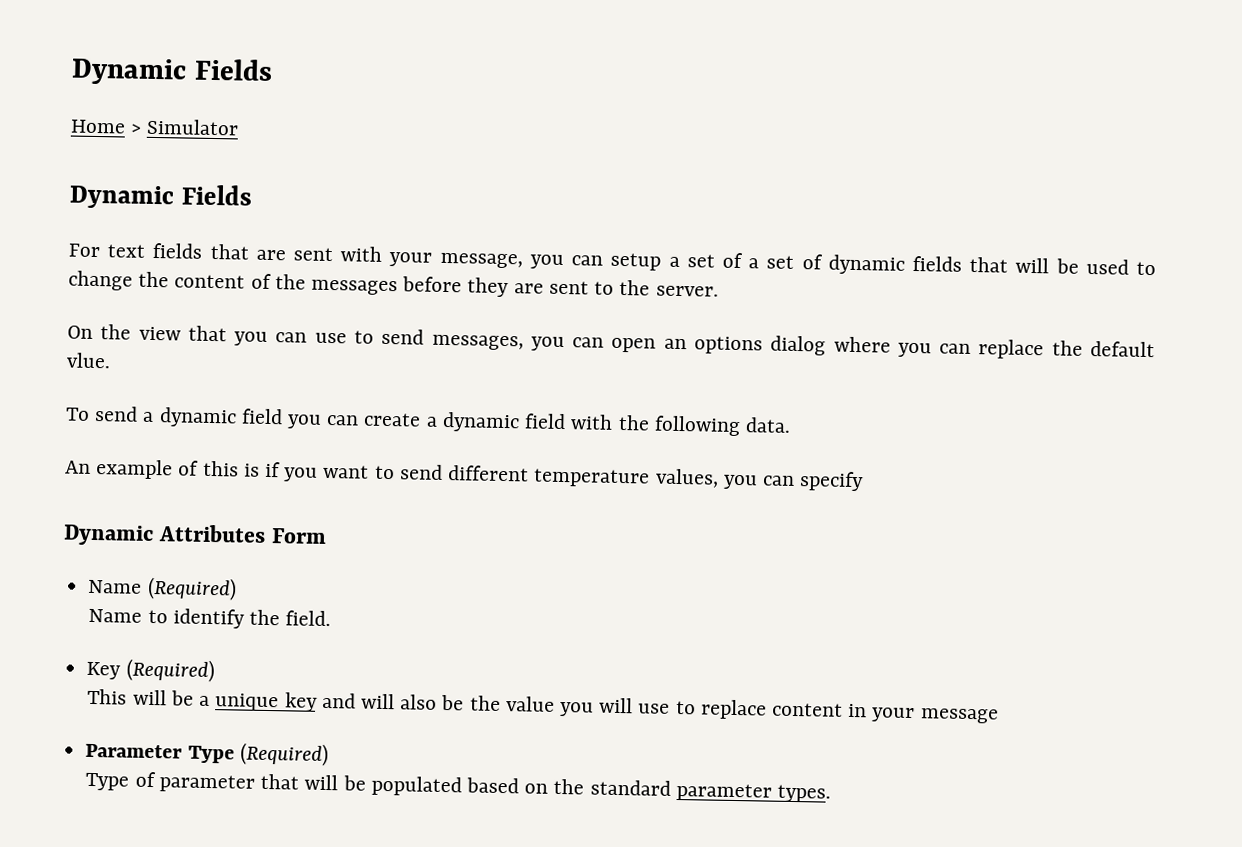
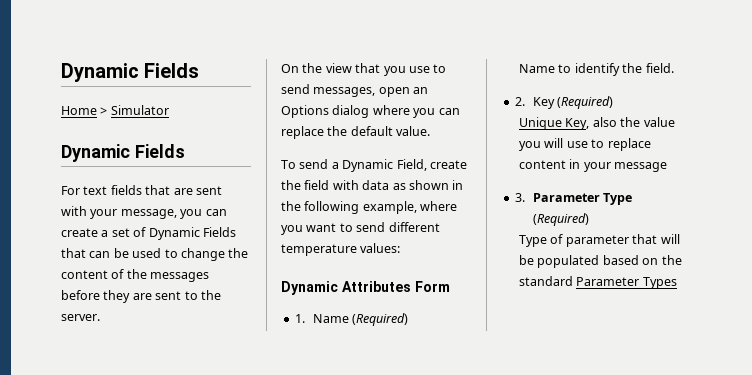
[610,252,1050,275] setup a set of a set of dynamic fields that will -> [61,227,236,240] [61,248,111,258] create a set of Dynamic Fields that can
[275,332,308,343] can -> (406, 71) none
[530,336,605,352] you can -> (376, 92) none
[694,336,764,355] options -> [281,105,329,118] Options
[66,352,111,369] vlue. -> [396,126,431,136] value.
[158,407,791,437] [65,459,282,480] dynamic field you can create a dynamic field with the following data. // An example of this is if -> [342,159,467,172] [281,180,464,190] [281,201,458,214] Dynamic Field, create the field with data as shown in the following example, where
[654,468,865,492] values, you can specify -> [360,243,401,253] values:
(327, 536) none -> [294,314,305,323] 1.
(332, 618) none -> [514,97,525,106] 2.
[87,688,465,712] This will be a unique key and will also be -> [519,117,617,130] Unique Key, also
(999, 716) none -> [514,193,525,202] 3.
[675,782,831,803] parameter types. -> [576,277,677,289] Parameter Types

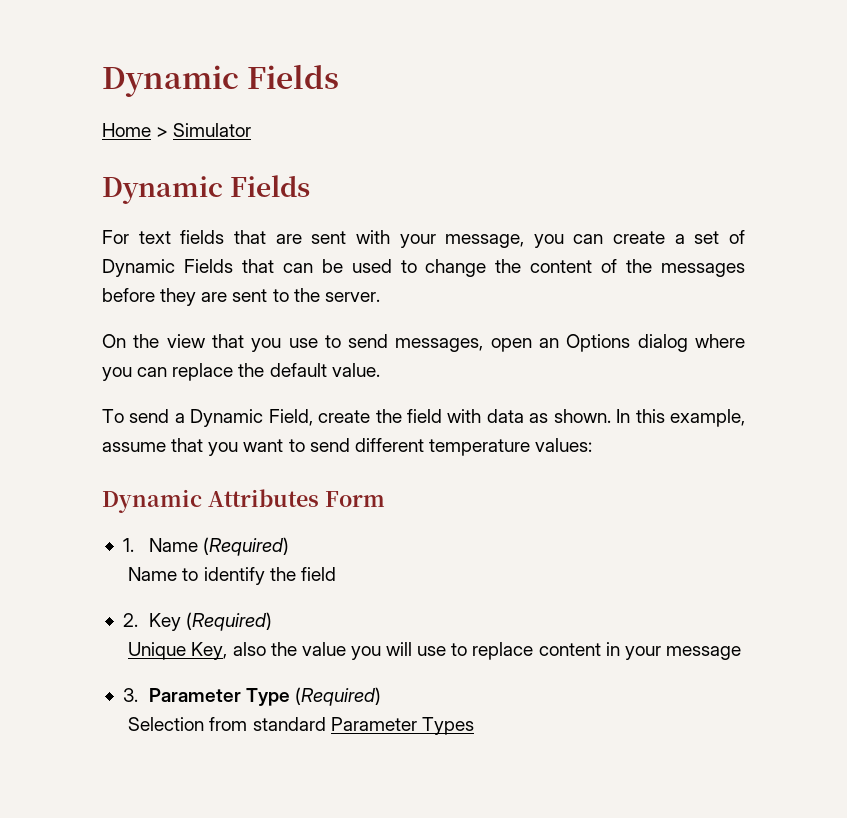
[408,180,464,190] [281,201,458,214] shown in the following example, where -> [553,409,746,427] [102,438,204,452] shown. In this example, assume that
[645,63,674,73] field. -> [300,567,336,581] field
[519,234,680,247] [519,255,682,268] Type of parameter that will be populated based on the -> [128,717,248,731] Selection from

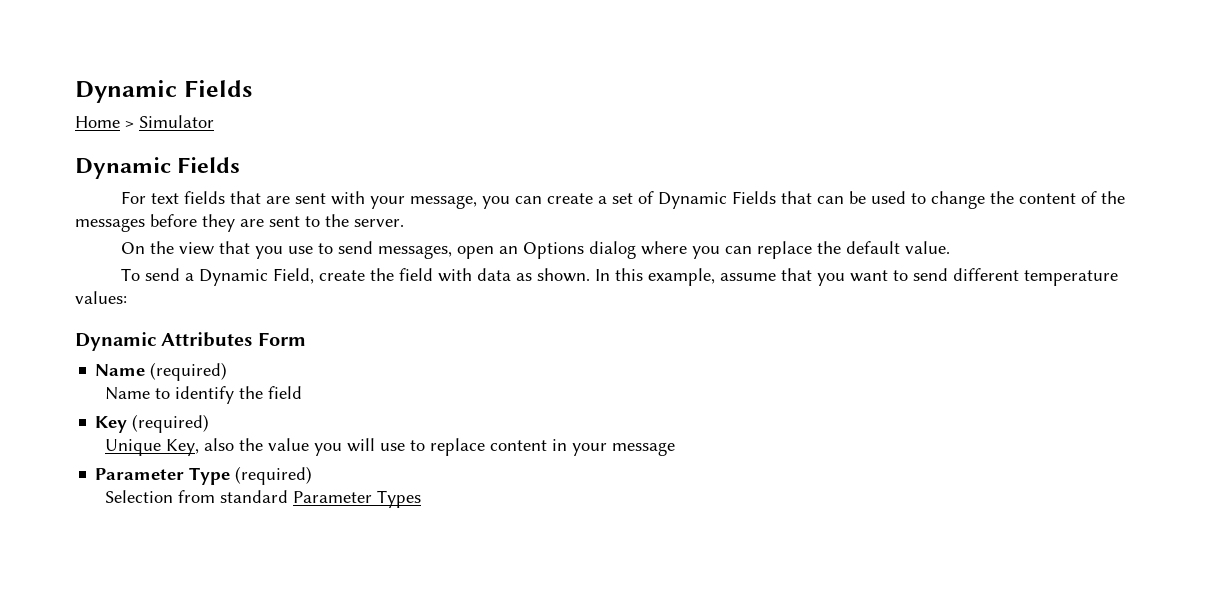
[122,537,290,556] 1. Name (Required) -> [95,362,228,381] Name (required)
[122,612,273,631] 2. Key (Required) -> [95,414,210,433] Key (required)
[122,688,138,702] 3. -> (676, 449) none
[295,687,382,706] (Required) -> [235,466,313,485] (required)

